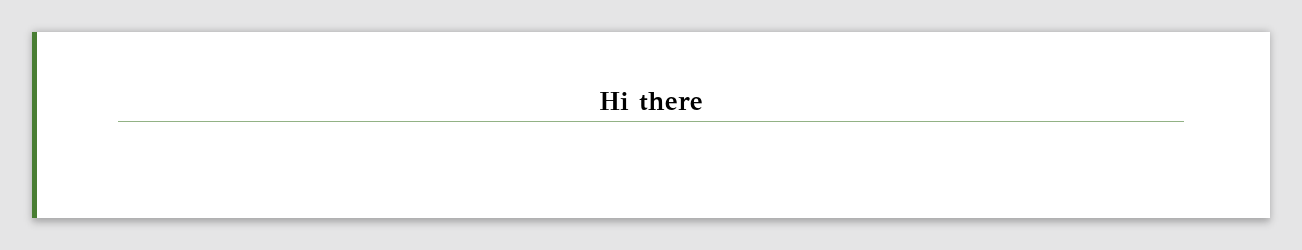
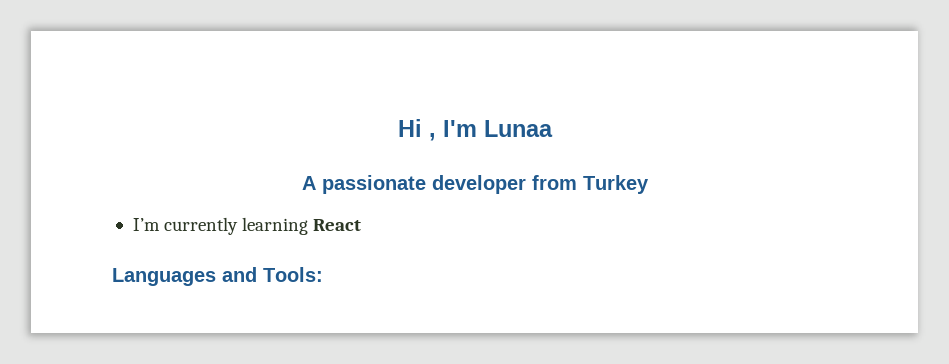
[639,92,703,111] there -> [428,120,553,141] [301,175,649,194] [132,217,362,235] [112,267,323,286] , I'm Lunaa // A passionate developer from Turkey // I’m currently learning React // Languages and Tools:

